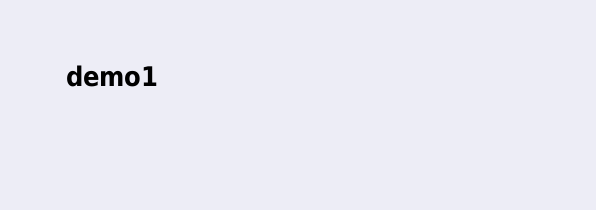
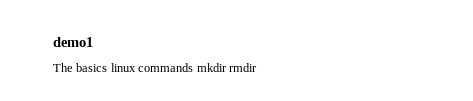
(158, 76) none -> [53,63,257,72] // The basics linux commands mkdir rmdir

